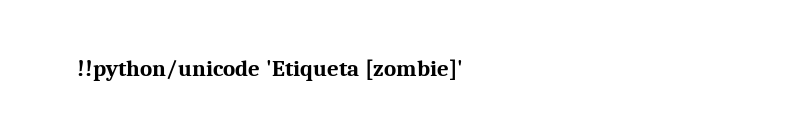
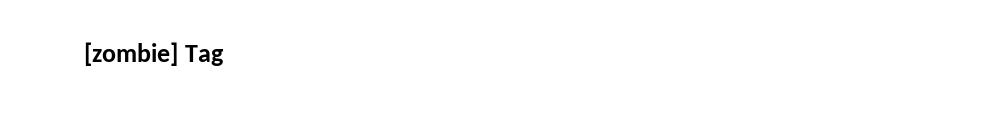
[77,59,464,81] !!python/unicode 'Etiqueta [zombie]' -> [84,42,225,66] [zombie] Tag

